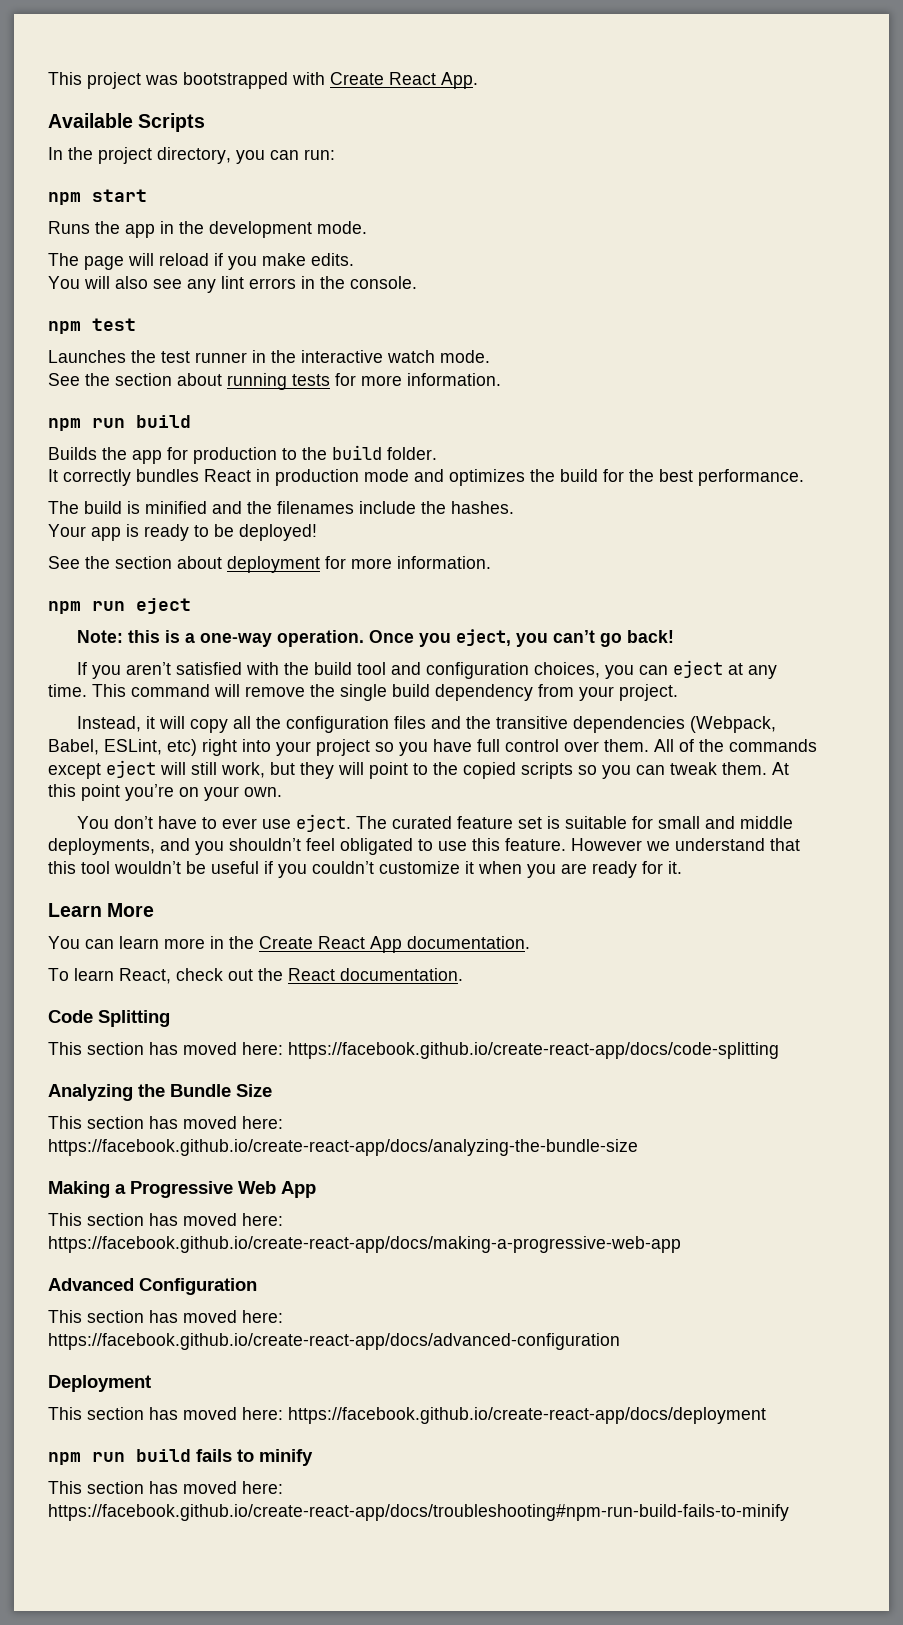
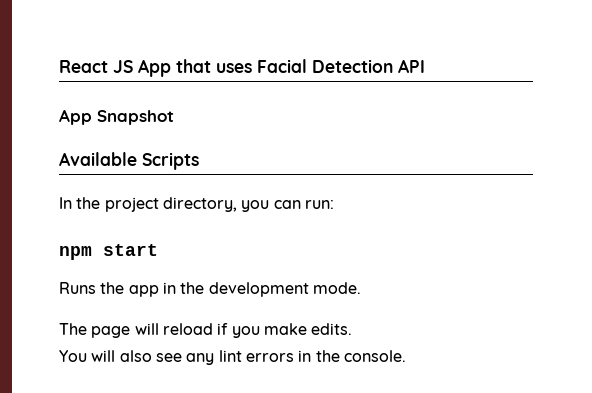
[48,72,478,89] This project was bootstrapped with Create React App. -> [59,59,425,77] [59,109,174,125] React JS App that uses Facial Detection API // App Snapshot
[48,318,136,334] [48,350,490,363] [48,373,501,390] [48,415,191,431] [48,445,437,464] [48,469,804,486] [48,501,514,514] [48,524,317,541] [48,556,491,573] [48,598,191,614] [77,629,675,647] [77,660,778,679] [48,684,678,701] [77,716,777,733] [48,739,817,756] [48,760,789,779] [48,784,282,801] [77,814,794,832] [48,838,800,855] [48,861,682,878] [48,903,155,917] [48,936,530,953] [48,968,463,984] [48,1010,170,1027] [48,1042,779,1059] [48,1084,272,1101] [48,1116,283,1129] [48,1139,638,1156] [48,1181,316,1198] [48,1213,283,1226] [48,1236,681,1253] [48,1278,257,1295] [48,1310,283,1323] [48,1333,620,1350] [48,1375,151,1392] [48,1407,766,1424] [48,1449,313,1466] [48,1481,283,1494] [48,1504,789,1521] // npm test // Launches the test runner in the interactive watch mode. // See the section about running tests for more information. // npm run build // Builds the app for production to the build folder. // It correctly bundles React in production mode and optimizes the build for the best performance. // The build is minified and the filenames include the hashes. // Your app is ready to be deployed! // See the section about deployment for more information. // npm run eject // Note: this is a one-way operation. Once you eject, you can’t go back! // If you aren’t satisfied with the build tool and configuration choices, you can eject at any time. This command will remove the single build dependency from your project. // Instead, it will copy all the configuration files and the transitive dependencies (Webpack, Babel, ESLint, etc) right into your project so you have full control over them. All of the commands except eject will still work, but they will point to the copied scripts so you can tweak them. At this point you’re on your own. // You don’t have to ever use eject. The curated feature set is suitable for small and middle deployments, and you shouldn’t feel obligated to use this feature. However we understand that this tool wouldn’t be useful if you couldn’t customize it when you are ready for it. // Learn More // You can learn more in the Create React App documentation. // To learn React, check out the React documentation. // Code Splitting // This section has moved here: https://facebook.github.io/create-react-app/docs/code-splitting // Analyzing the Bundle Size // This section has moved here: https://facebook.github.io/create-react-app/docs/analyzing-the-bundle-size // Making a Progressive Web App // This section has moved here: https://facebook.github.io/create-react-app/docs/making-a-progressive-web-app // Advanced Configuration // This section has moved here: https://facebook.github.io/create-react-app/docs/advanced-configuration // Deployment // This section has moved here: https://facebook.github.io/create-react-app/docs/deployment // npm run build fails to minify // This section has moved here: https://facebook.github.io/create-react-app/docs/troubleshooting#npm-run-build-fails-to-minify -> (406, 356) none

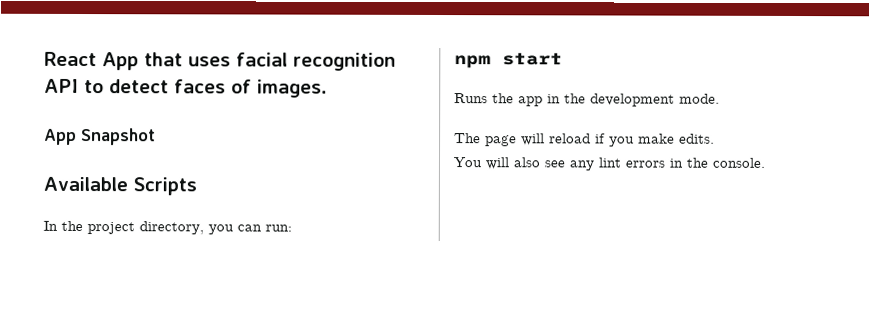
[113,60,133,73] JS -> (97, 59) none
[257,59,393,73] Facial Detection -> [236,52,396,71] facial recognition
(425, 66) none -> [84,79,328,98] to detect faces of images.

